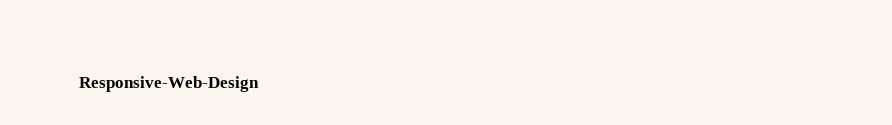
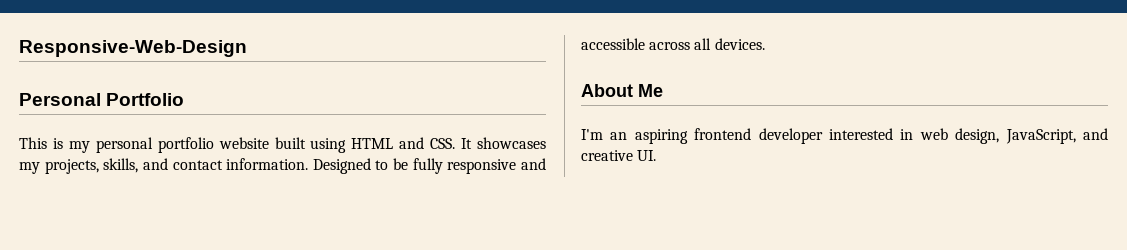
(259, 84) none -> [19,93,185,106] [19,137,547,153] [19,158,546,174] [581,38,765,50] [581,84,663,97] [581,128,1108,144] [581,150,657,161] // Personal Portfolio // This is my personal portfolio website built using HTML and CSS. It showcases my projects, skills, and contact information. Designed to be fully responsive and accessible across all devices. // About Me // I'm an aspiring frontend developer interested in web design, JavaScript, and creative UI.

